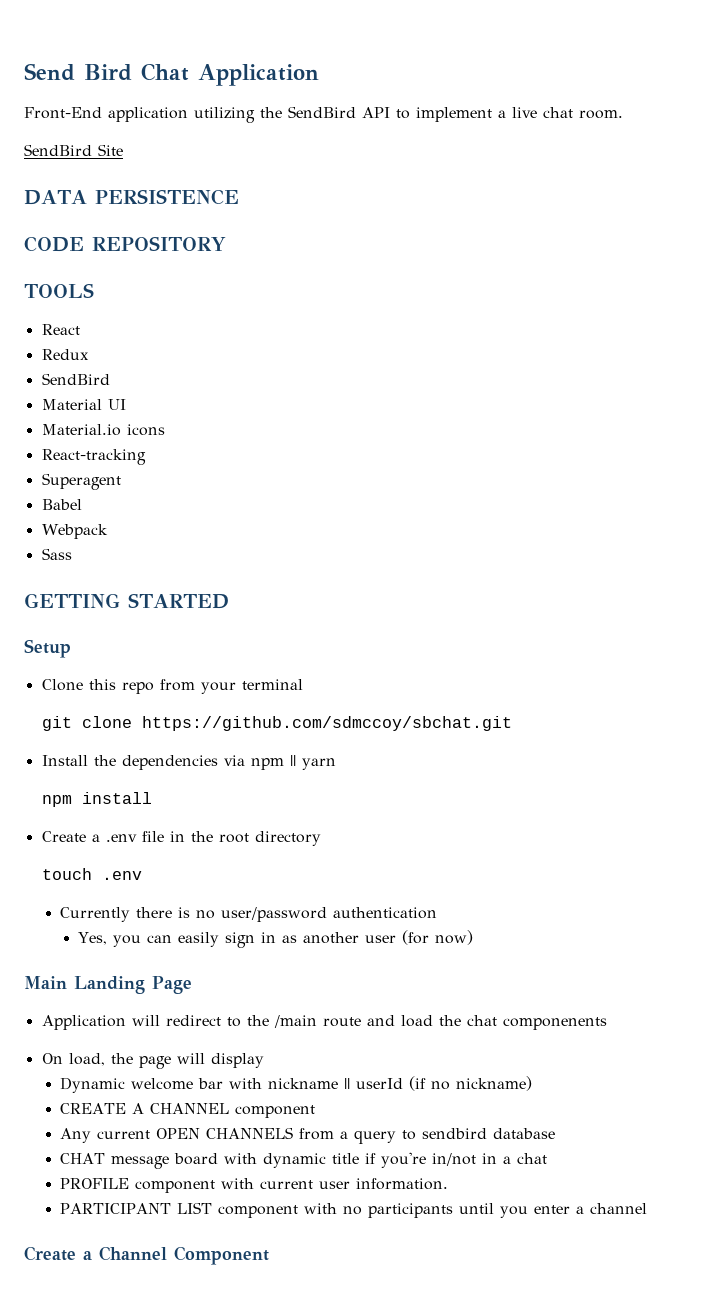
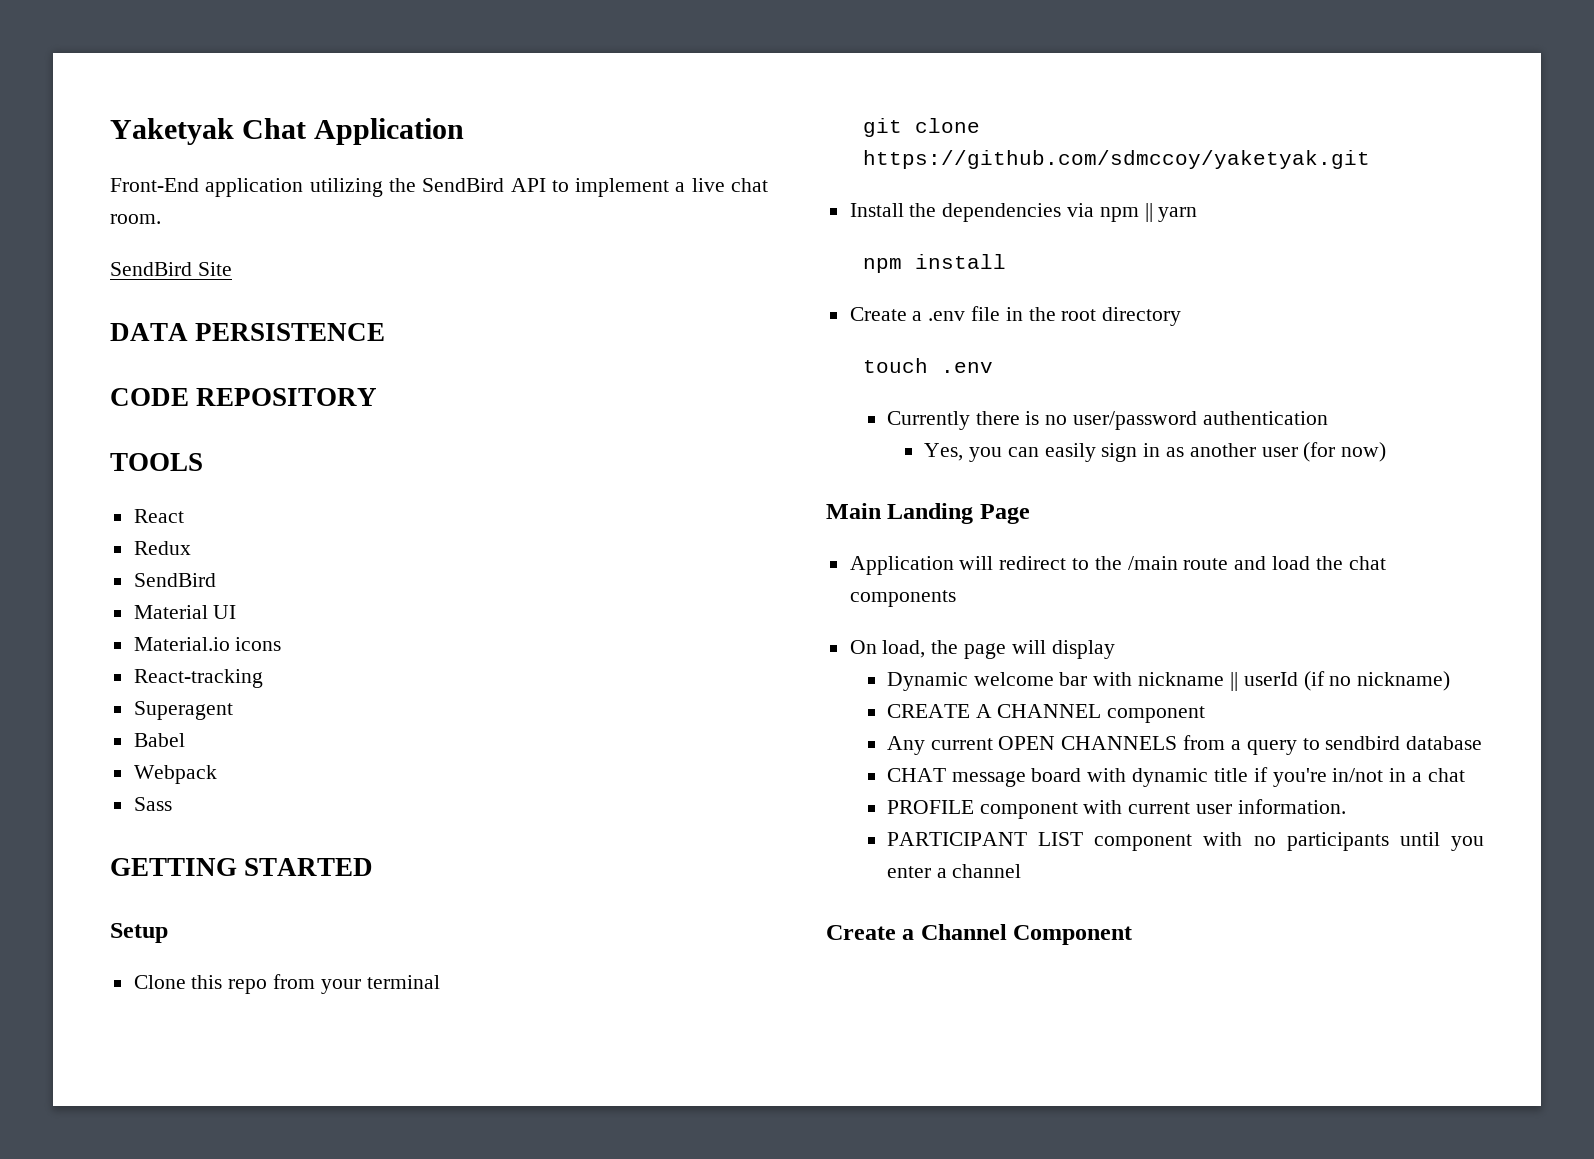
[24,63,132,81] Send Bird -> [110,118,234,145] Yaketyak
[142,716,513,731] https://github.com/sdmccoy/sbchat.git -> [863,150,1371,169] https://github.com/sdmccoy/yaketyak.git
[502,1017,607,1030] componenents -> [849,590,956,607] components

